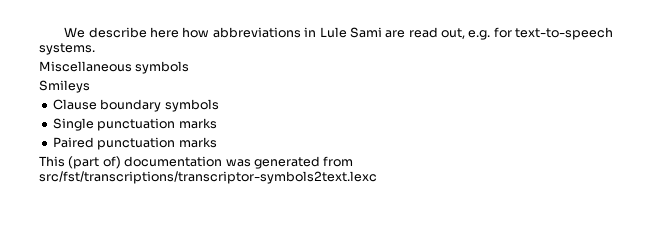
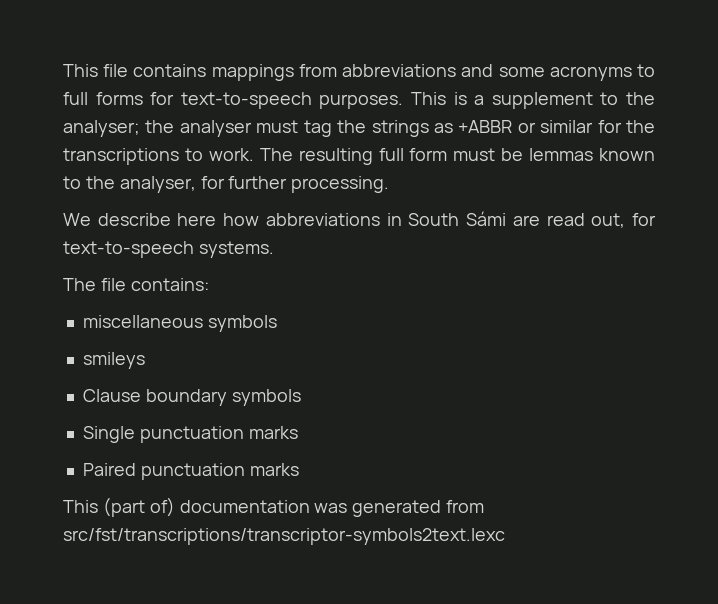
(64, 32) none -> [63,64,655,81] [63,92,656,109] [63,120,656,137] [63,148,655,165] [63,176,390,193] This file contains mappings from abbreviations and some acronyms to full forms for text-to-speech purposes. This is a supplement to the analyser; the analyser must tag the strings as +ABBR or similar for the transcriptions to work. The resulting full form must be lemmas known to the analyser, for further processing. //
[319,27,382,38] Lule Sami -> [408,211,507,226] South Sámi
[468,30,491,40] e.g. -> (626, 220) none
[39,61,190,74] [39,80,90,93] Miscellaneous symbols // Smileys -> [63,278,209,291] [82,315,277,332] [82,352,145,369] The file contains: // miscellaneous symbols // smileys

